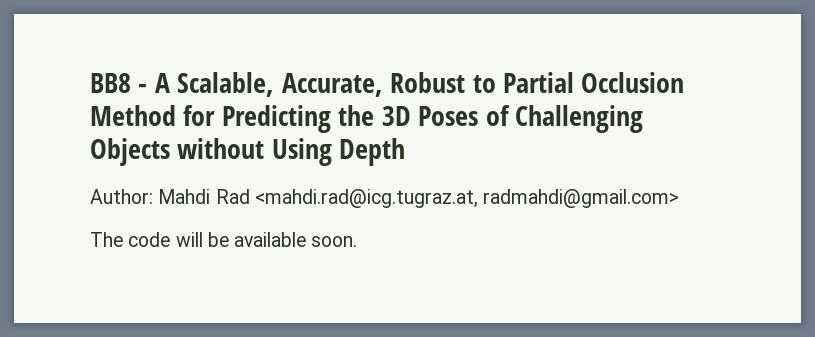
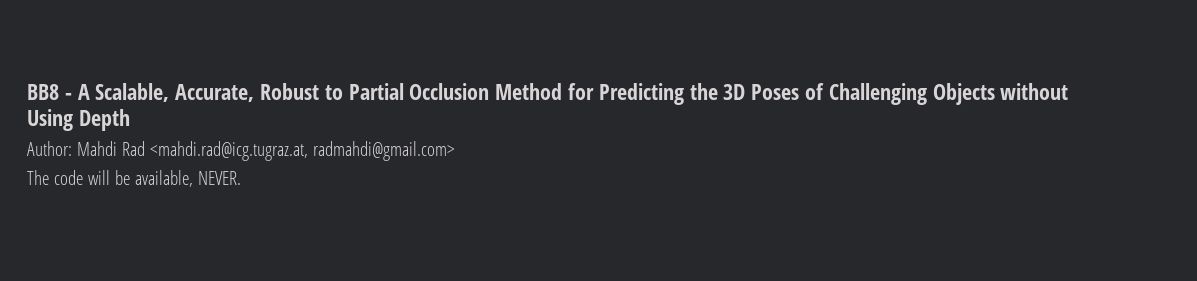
[234,232,358,247] available soon. -> [134,170,241,187] available, NEVER.

